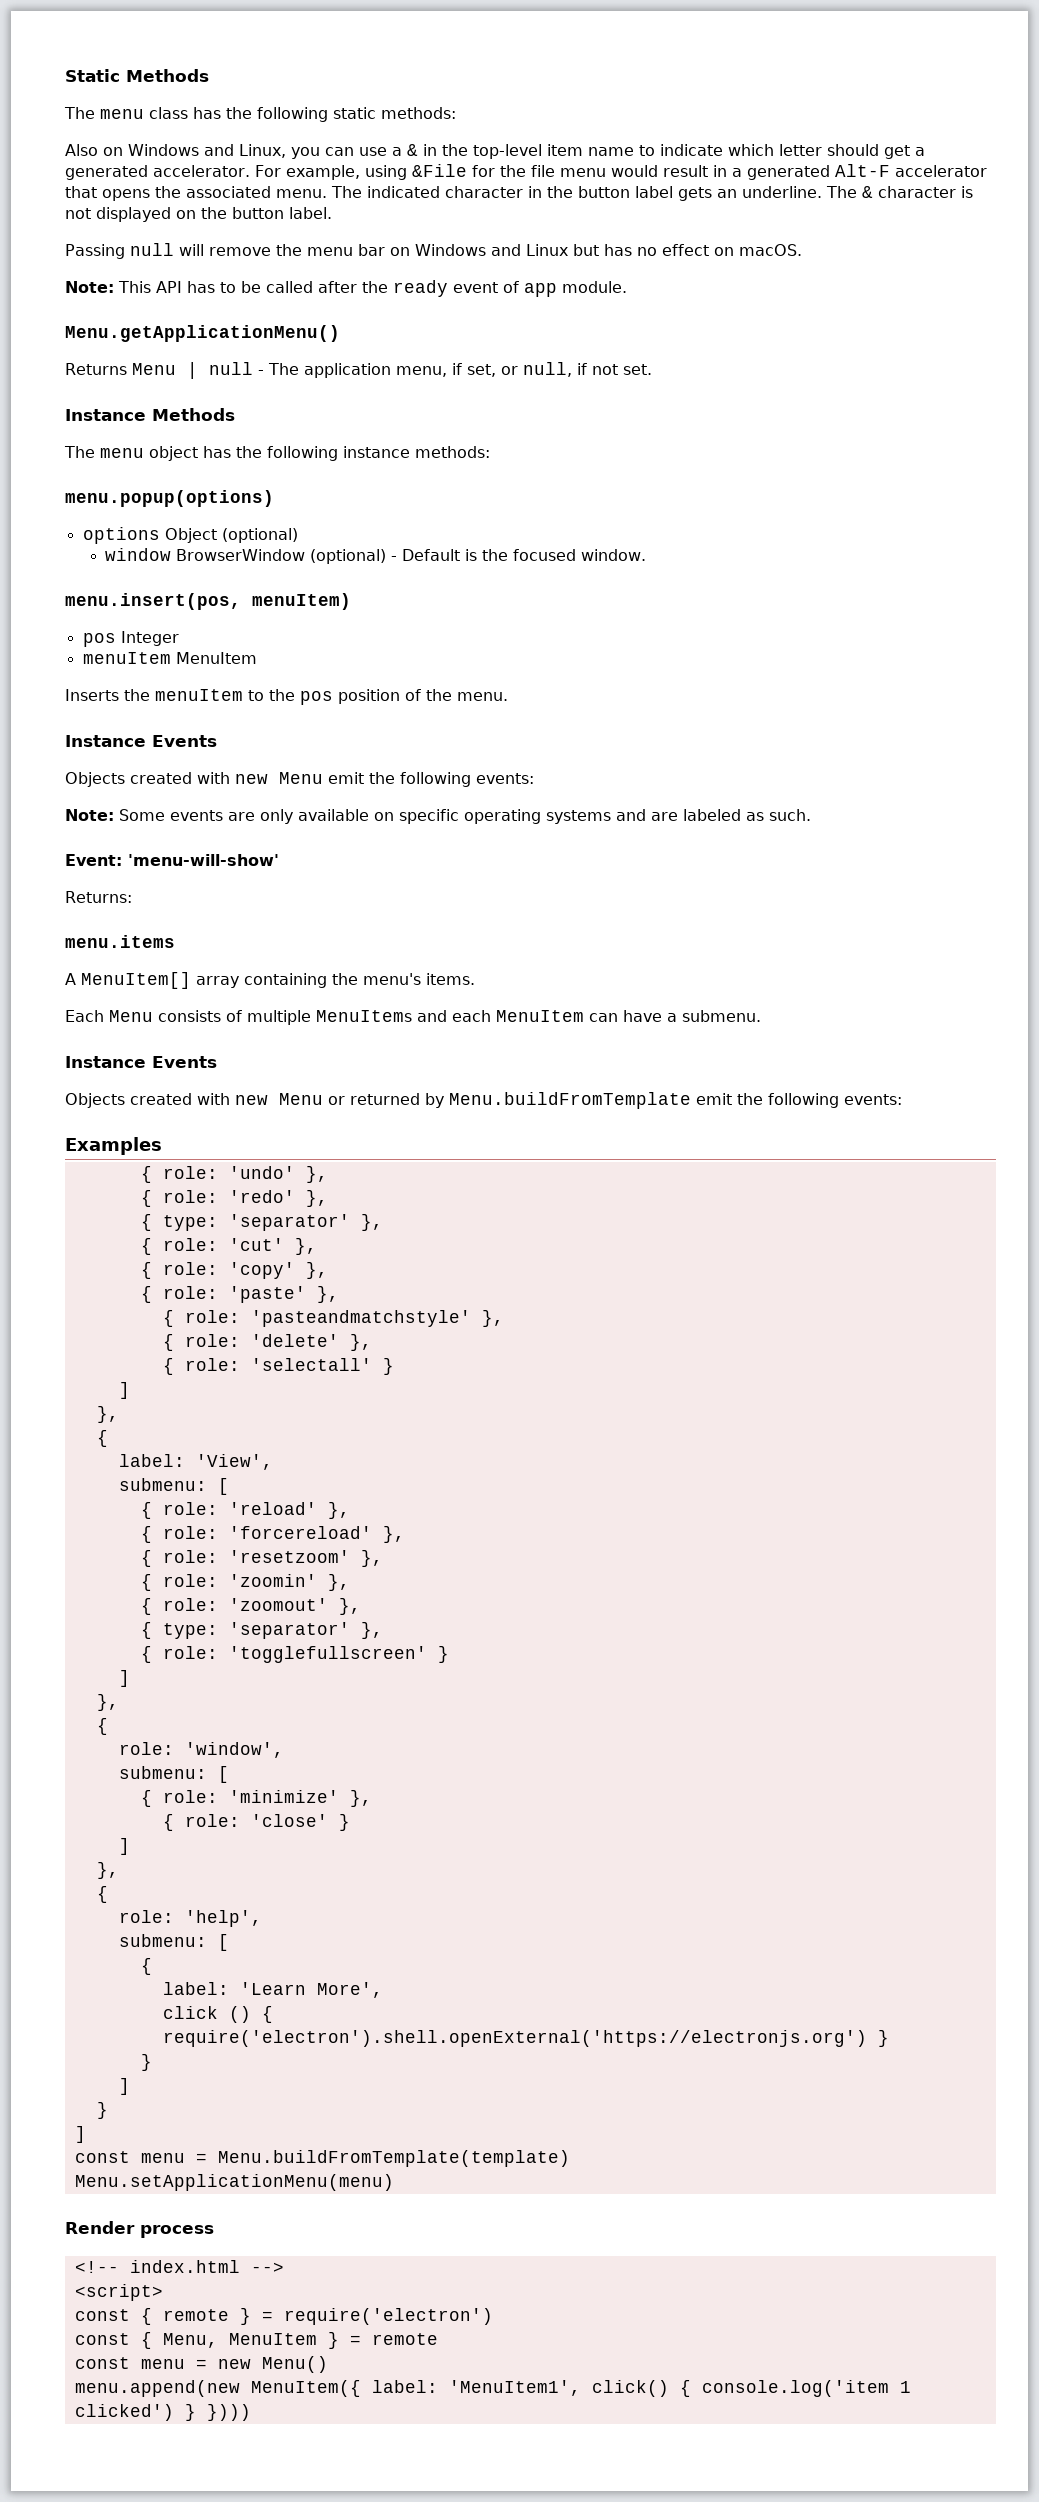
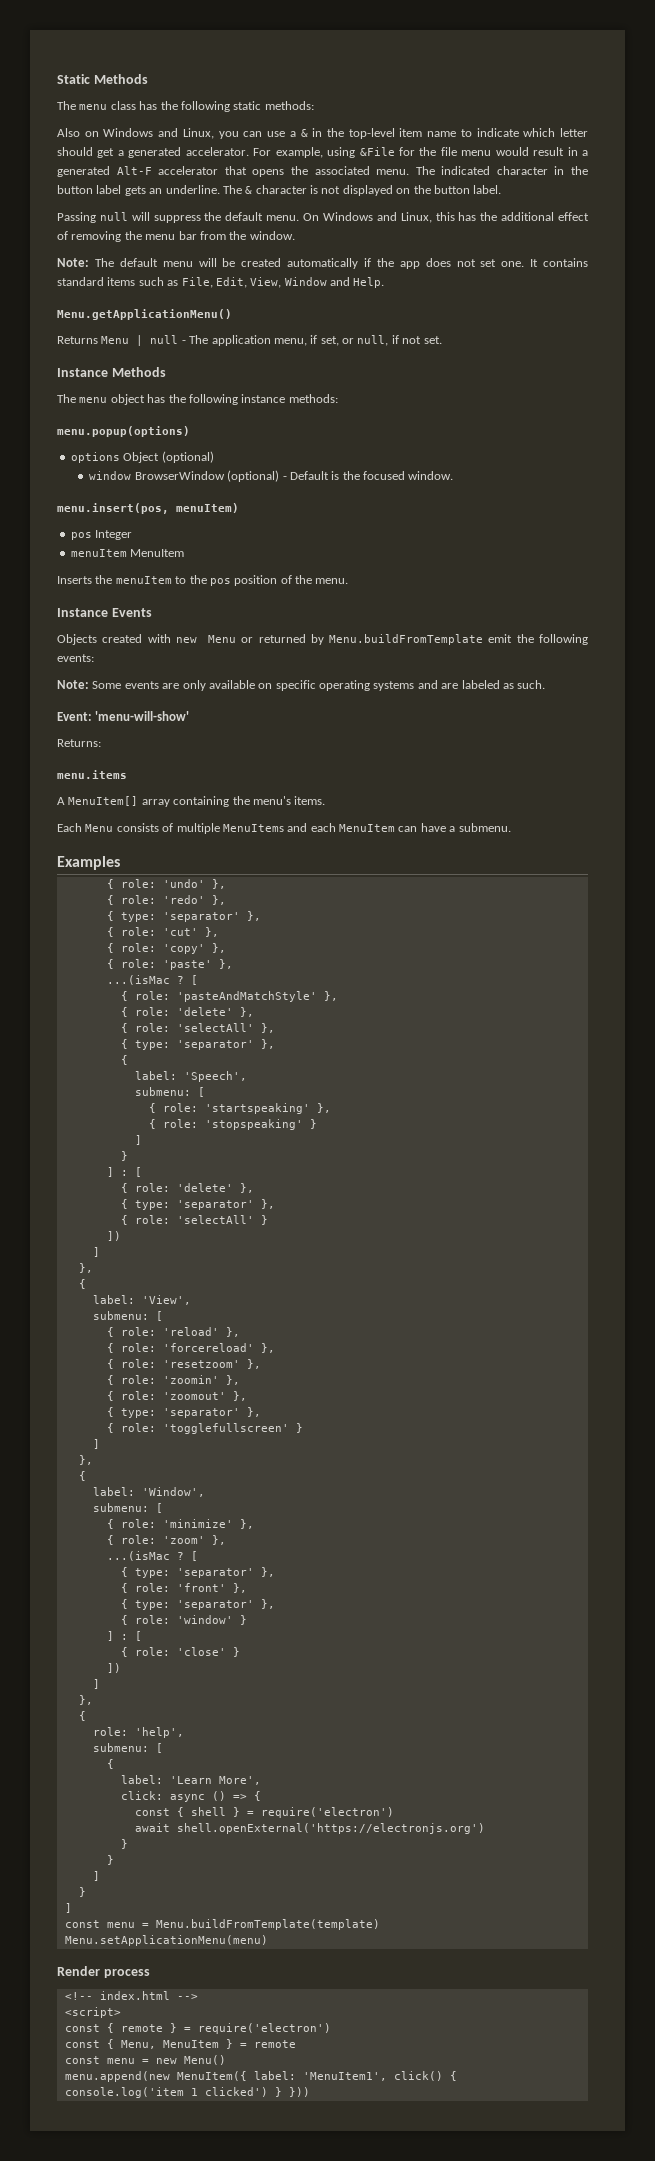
[209,244,802,256] [65,280,627,297] remove the menu bar on Windows and Linux but has no effect on macOS. // Note: This API has to be called after the ready event of app module. -> [153,212,590,223] [57,231,295,242] [57,258,588,269] [57,277,385,288] suppress the default menu. On Windows and Linux, this has the additional effect of removing the menu bar from the window. // Note: The default menu will be created automatically if the app does not set one. It contains standard items such as File, Edit, View, Window and Help.
(323, 778) none -> [241,634,484,645] or returned by Menu.buildFromTemplate
[65,1056,217,1068] [65,1092,902,1109] // Instance Events // Objects created with new Menu or returned by Menu.buildFromTemplate emit the following events: -> (511, 827) none
[162,1310,471,1327] // { role: 'pasteandmatchstyle' -> [106,975,198,985] [120,991,317,1002] // ...(isMac ? [ // { role: 'pasteAndMatchStyle'
[250,1358,394,1375] 'selectall' } -> [176,1023,275,1033] [120,1039,275,1050] [120,1055,128,1065] [134,1071,247,1082] [134,1087,205,1097] [148,1103,331,1114] [148,1119,317,1130] [134,1135,142,1145] [120,1151,128,1161] [106,1167,142,1177] [120,1183,254,1193] [120,1199,275,1210] [120,1215,268,1225] [106,1231,121,1241] 'selectAll' }, // { type: 'separator' }, // { // label: 'Speech', // submenu: [ // { role: 'startspeaking' }, // { role: 'stopspeaking' } // ] // } // ] : [ // { role: 'delete' }, // { type: 'separator' }, // { role: 'selectAll' } // ])
[118,1742,284,1758] role: 'window', -> [92,1487,205,1497] label: 'Window',
(372, 1798) none -> [106,1535,226,1545] [106,1551,198,1561] [120,1567,275,1578] [120,1583,247,1593] [120,1599,275,1610] [120,1615,247,1625] [106,1631,142,1641] // { role: 'zoom' }, // ...(isMac ? [ // { type: 'separator' }, // { role: 'front' }, // { type: 'separator' }, // { role: 'window' } // ] : [
(350, 1822) none -> [106,1663,121,1673] // ])
[162,2006,273,2023] [162,2030,867,2047] click () { require('electron').shell.openExternal('https://electronjs.org') -> [120,1791,261,1802] [134,1807,394,1818] [134,1823,485,1834] click: async () => { // const { shell } = require('electron') // await shell.openExternal('https://electronjs.org') //
[206,2404,251,2421] }))) -> [288,2087,310,2097] }))

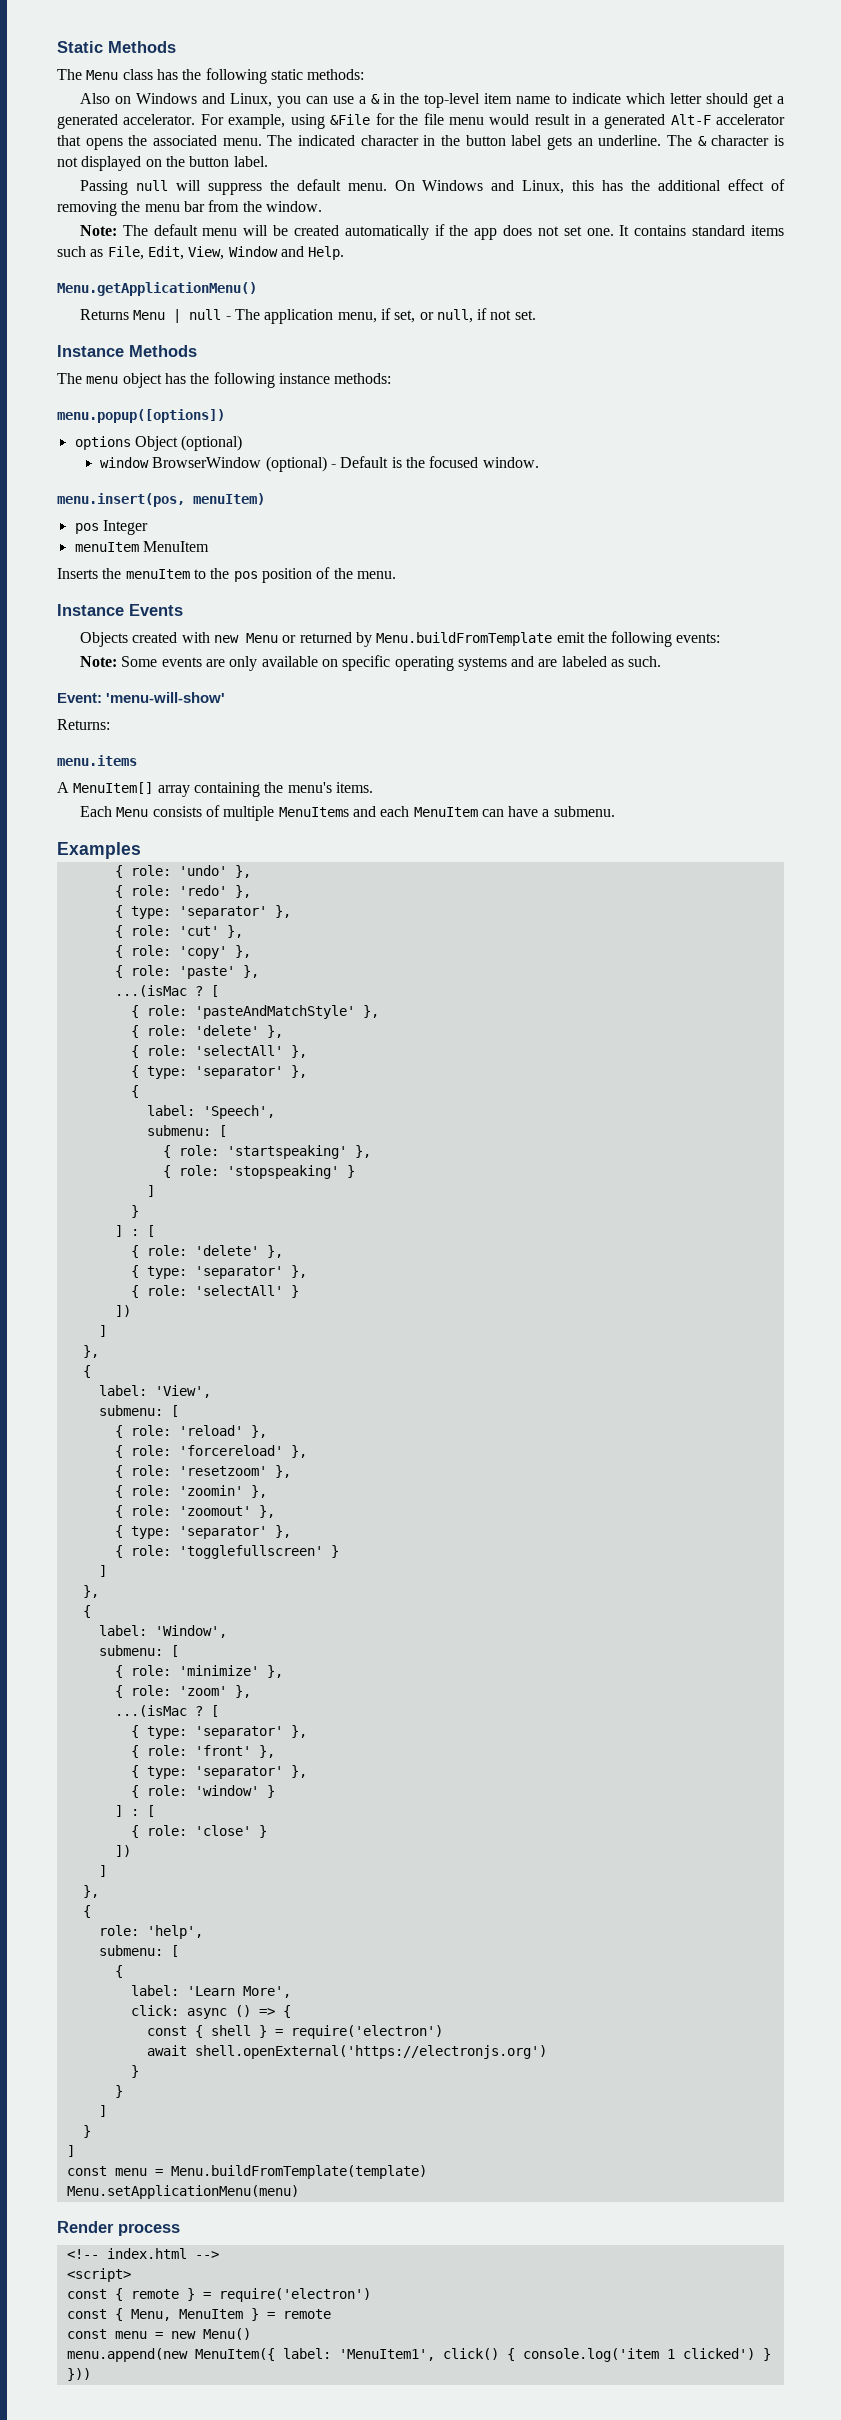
[79,104,108,110] menu -> [86,70,119,80] Menu
[57,426,190,437] menu.popup(options) -> [57,409,225,423] menu.popup([options])

